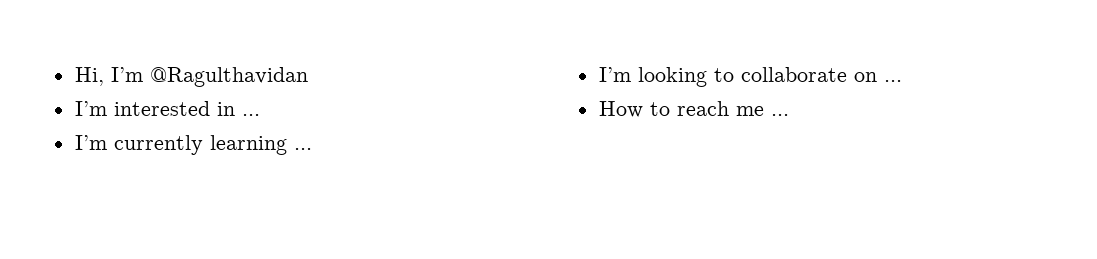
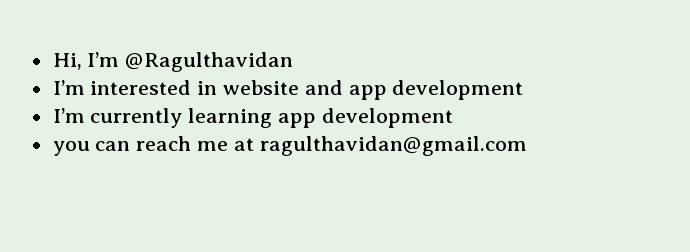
[241,114,260,116] ... -> [223,80,524,100] website and app development
[293,148,312,150] [598,67,902,87] [598,101,789,118] ... // I’m looking to collaborate on ... // How to reach me ... -> [278,108,453,128] [52,136,527,156] app development // you can reach me at ragulthavidan@gmail.com

